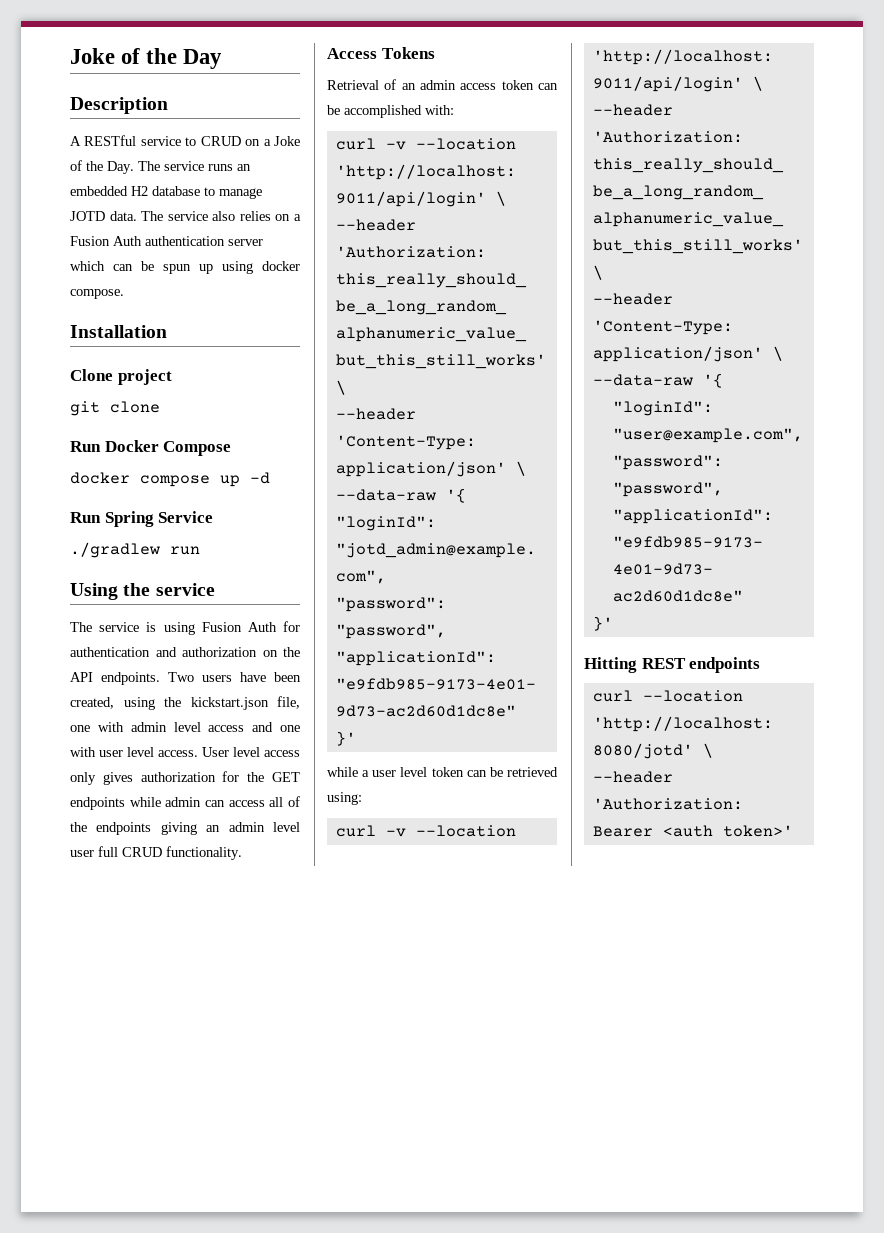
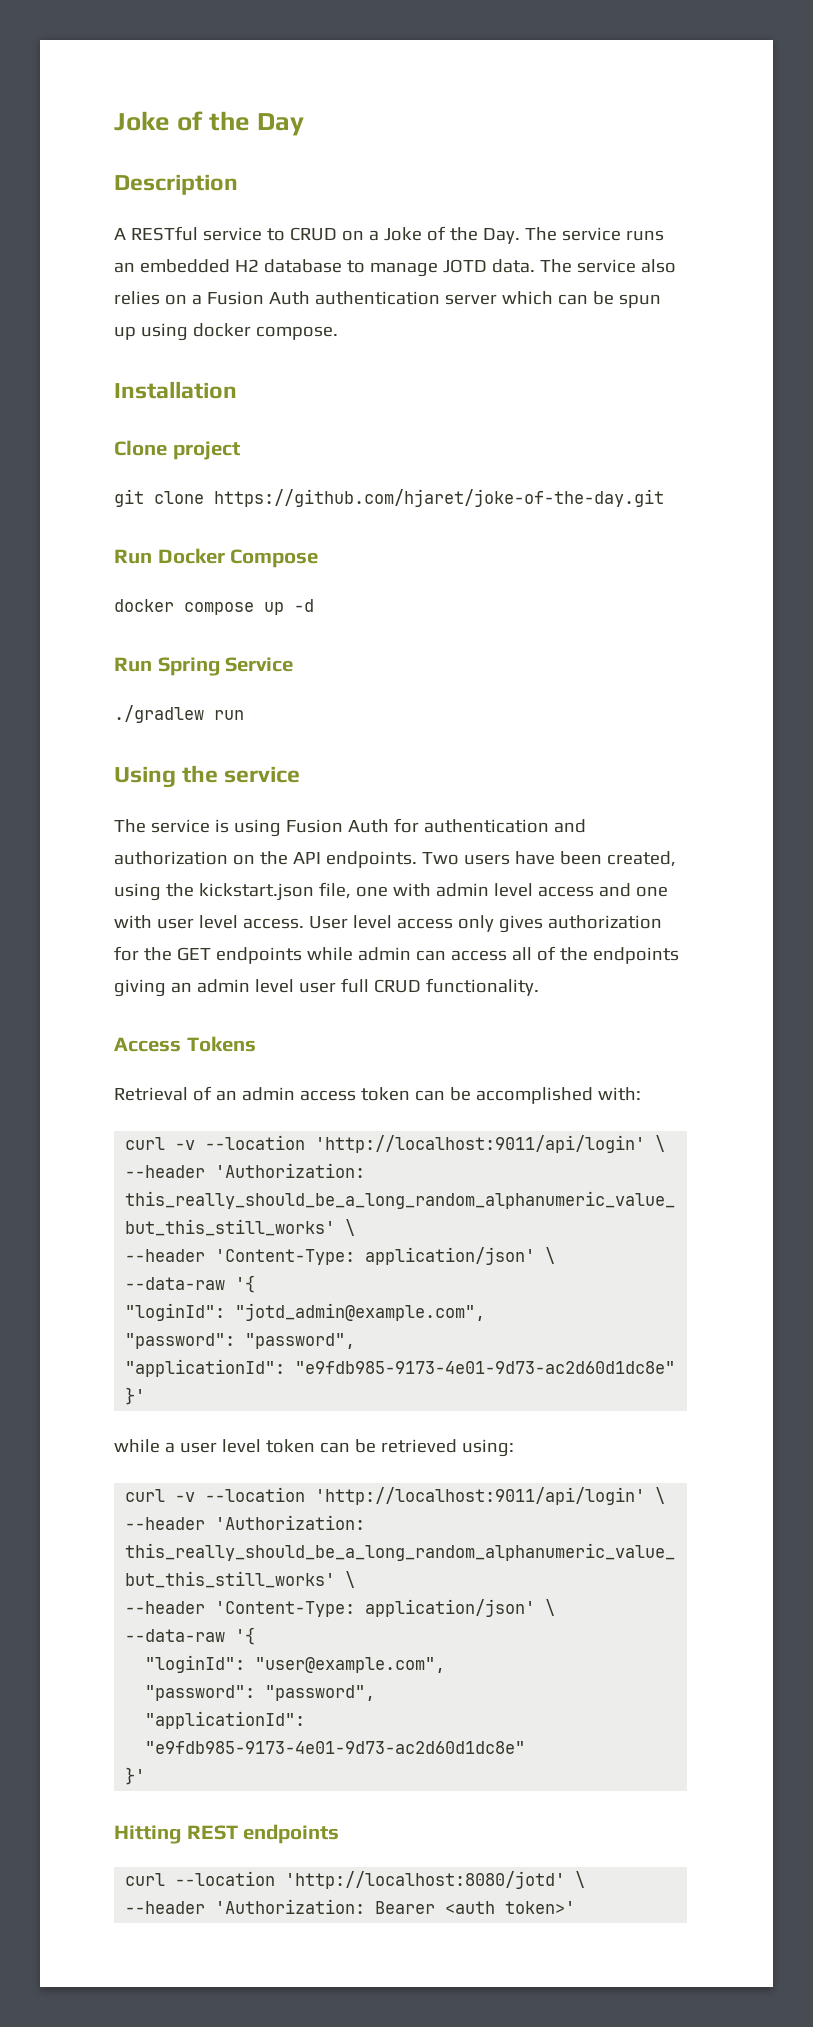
(160, 407) none -> [214,489,664,507] https://github.com/hjaret/joke-of-the-day.git

